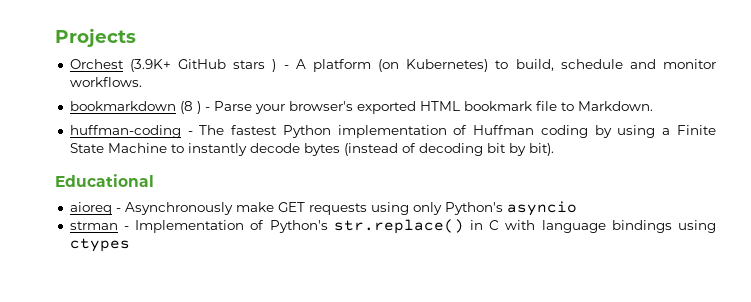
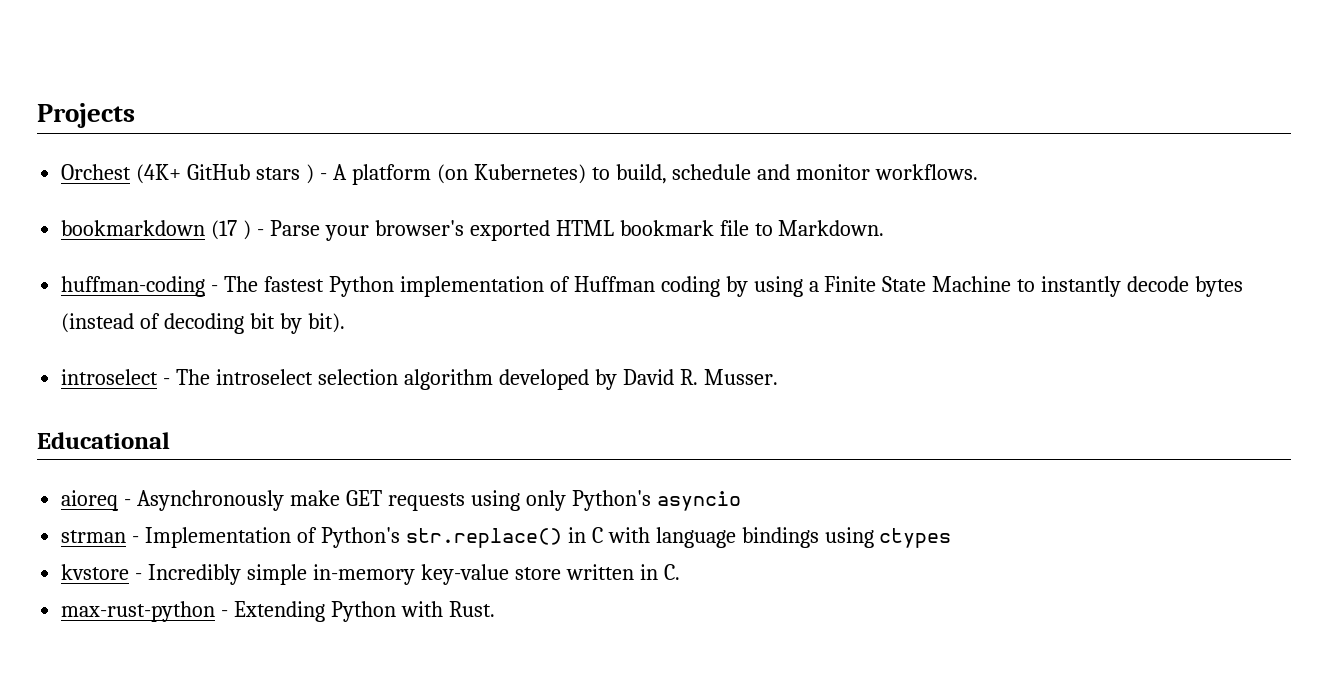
[130,59,172,72] (3.9K+ -> [136,164,182,184] (4K+
[179,101,193,114] (8 -> [211,220,238,240] (17
(554, 149) none -> [61,369,778,390] // introselect - The introselect selection algorithm developed by David R. Musser.
(130, 245) none -> [61,564,680,585] [61,601,495,622] // kvstore - Incredibly simple in-memory key-value store written in C. // max-rust-python - Extending Python with Rust.

